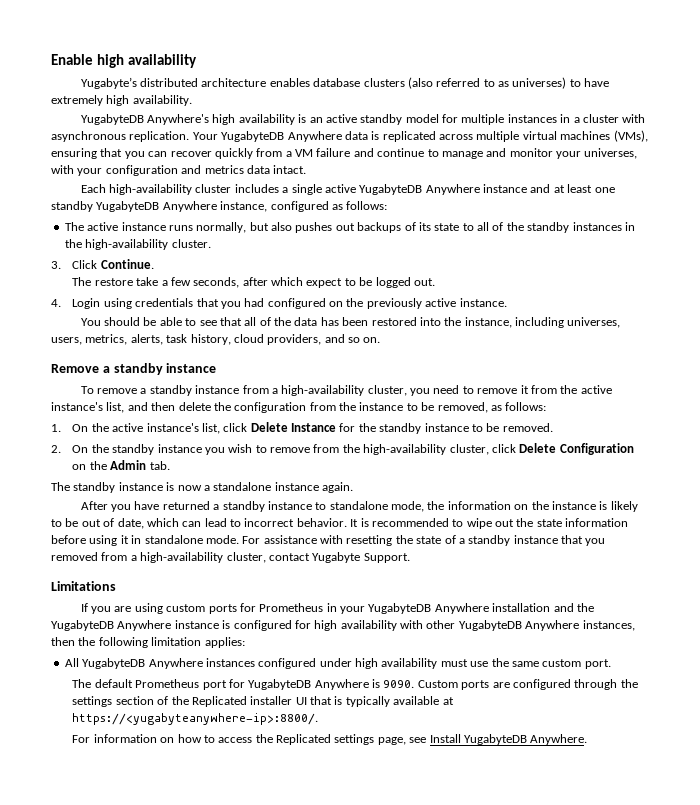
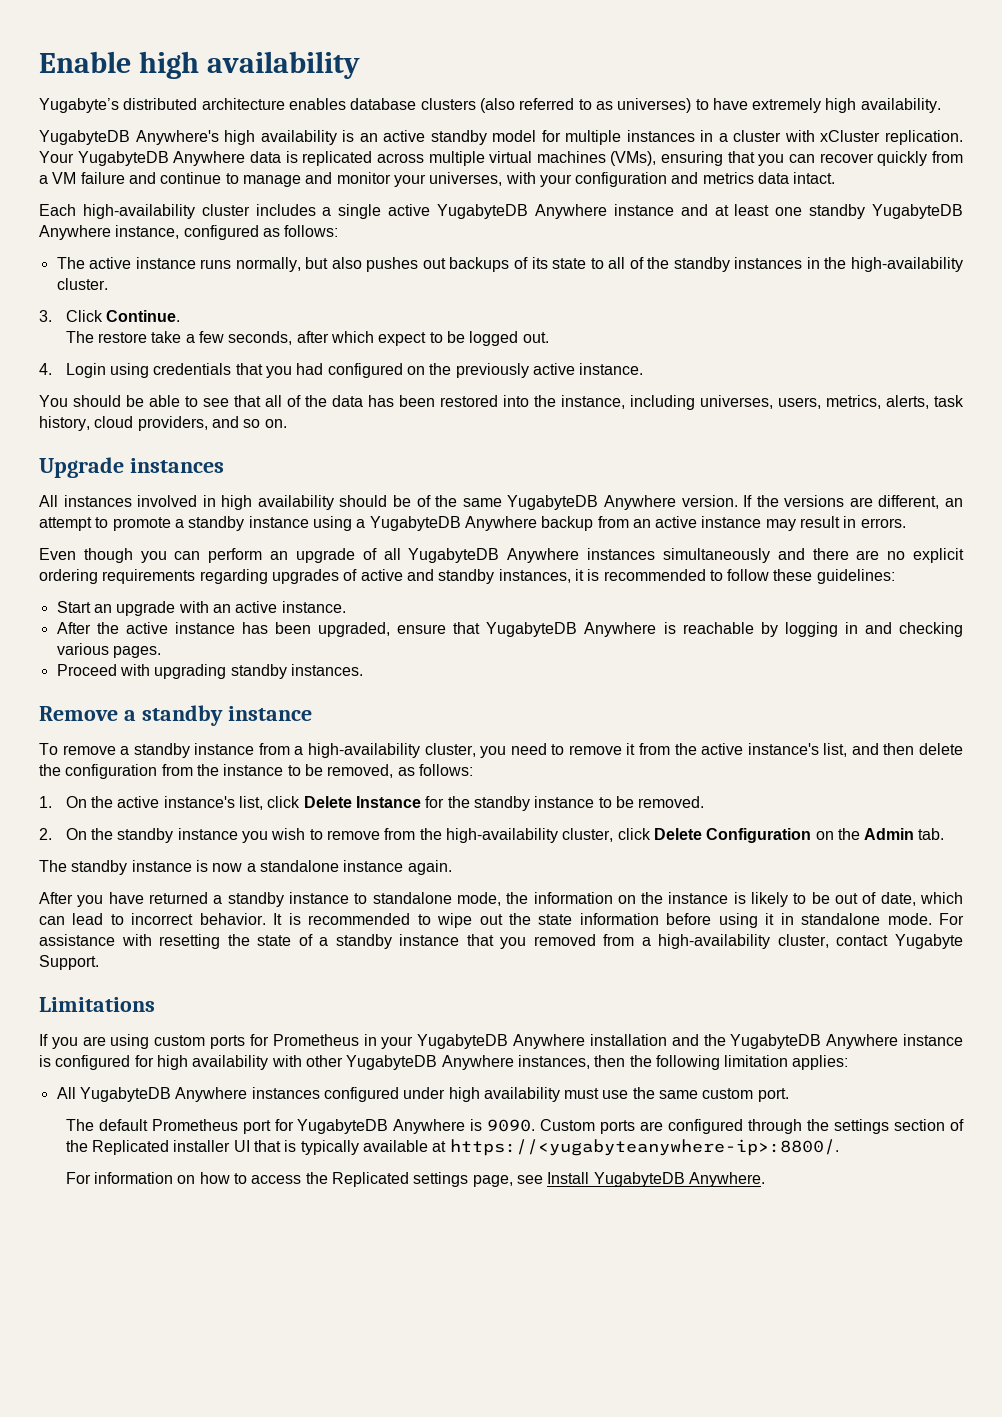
[51,131,126,142] asynchronous -> [820,130,881,142] xCluster
(381, 340) none -> [39,457,224,478] [39,495,963,510] [39,516,906,531] [39,548,965,563] [39,569,895,584] [56,601,346,616] [56,622,964,637] [56,643,161,658] [56,664,363,679] // Upgrade instances // All instances involved in high availability should be of the same YugabyteDB Anywhere version. If the versions are different, an attempt to promote a standby instance using a YugabyteDB Anywhere backup from an active instance may result in errors. // Even though you can perform an upgrade of all YugabyteDB Anywhere instances simultaneously and there are no explicit ordering requirements regarding upgrades of active and standby instances, it is recommended to follow these guidelines: // Start an upgrade with an active instance. // After the active instance has been upgraded, ensure that YugabyteDB Anywhere is reachable by logging in and checking various pages. // Proceed with upgrading standby instances.

